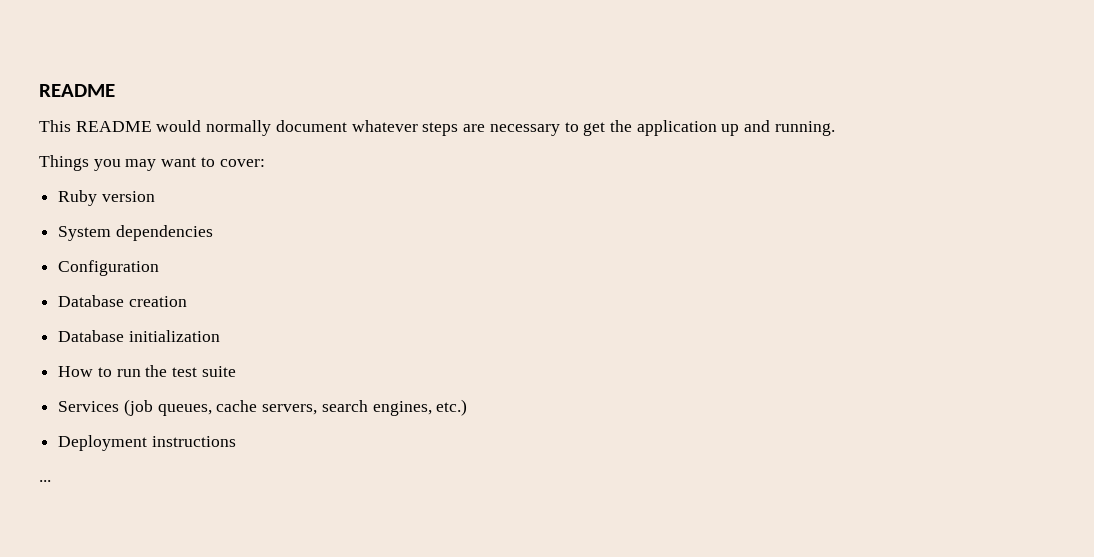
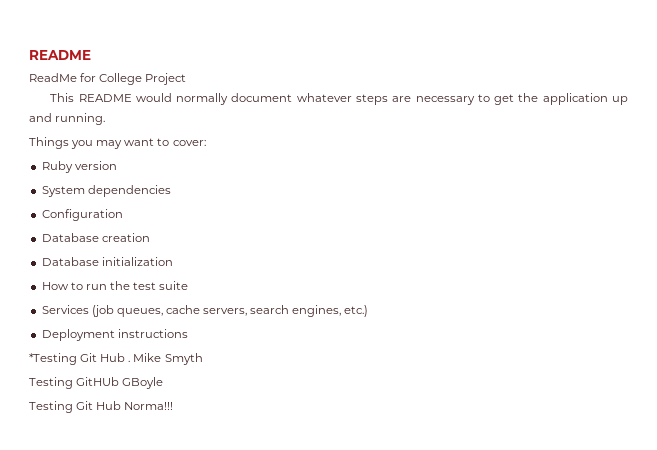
[39,84,115,97] README -> [29,50,91,60] [29,73,187,85] README // ReadMe for College Project
[39,480,51,482] ... -> [29,353,203,365] [29,377,164,389] [29,401,174,413] *Testing Git Hub . Mike Smyth // Testing GitHUb GBoyle // Testing Git Hub Norma!!!

